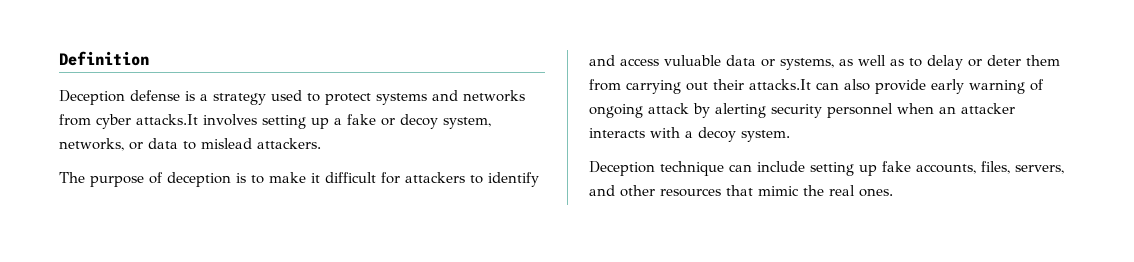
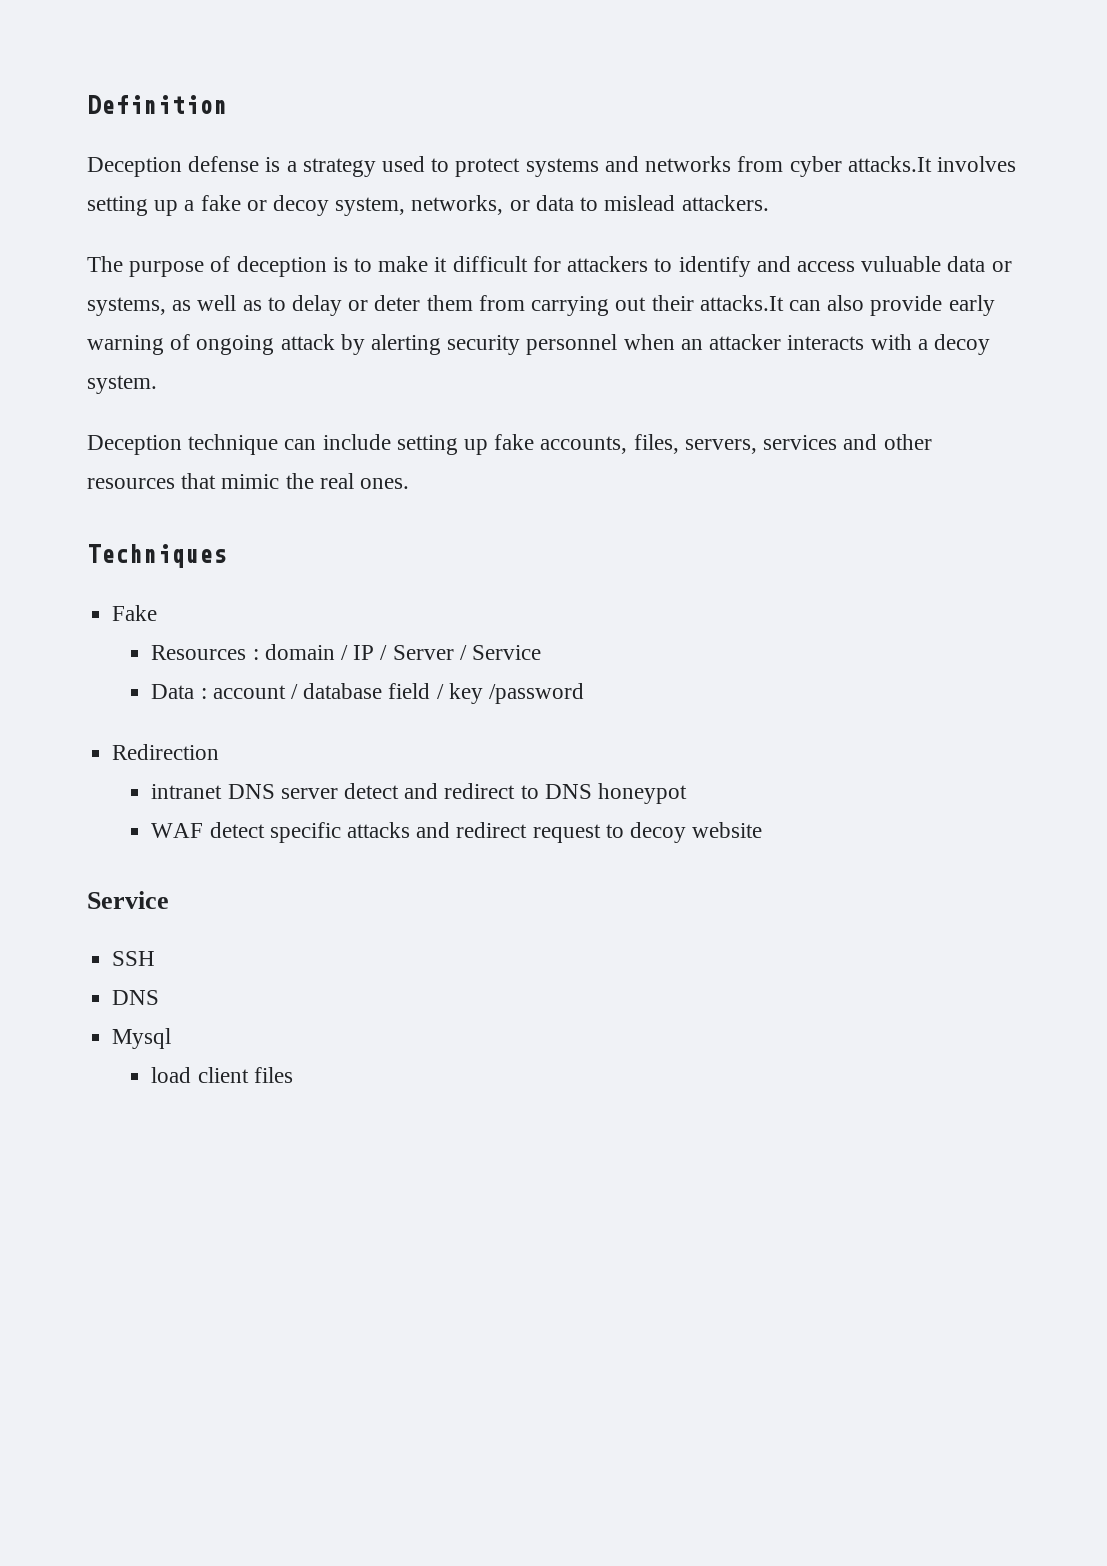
(1064, 169) none -> [763,435,838,450] services
(893, 192) none -> [87,544,227,568] [112,605,158,621] [151,644,542,660] [151,683,585,704] [112,744,220,760] [151,783,688,804] [151,822,763,843] [87,891,169,909] [112,951,156,966] [112,990,160,1005] [112,1028,172,1049] [151,1067,293,1083] // Techniques // Fake // Resources : domain / IP / Server / Service // Data : account / database field / key /password // Redirection // intranet DNS server detect and redirect to DNS honeypot // WAF detect specific attacks and redirect request to decoy website // Service // SSH // DNS // Mysql // load client files

